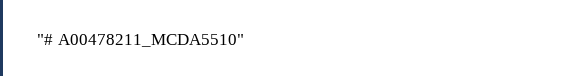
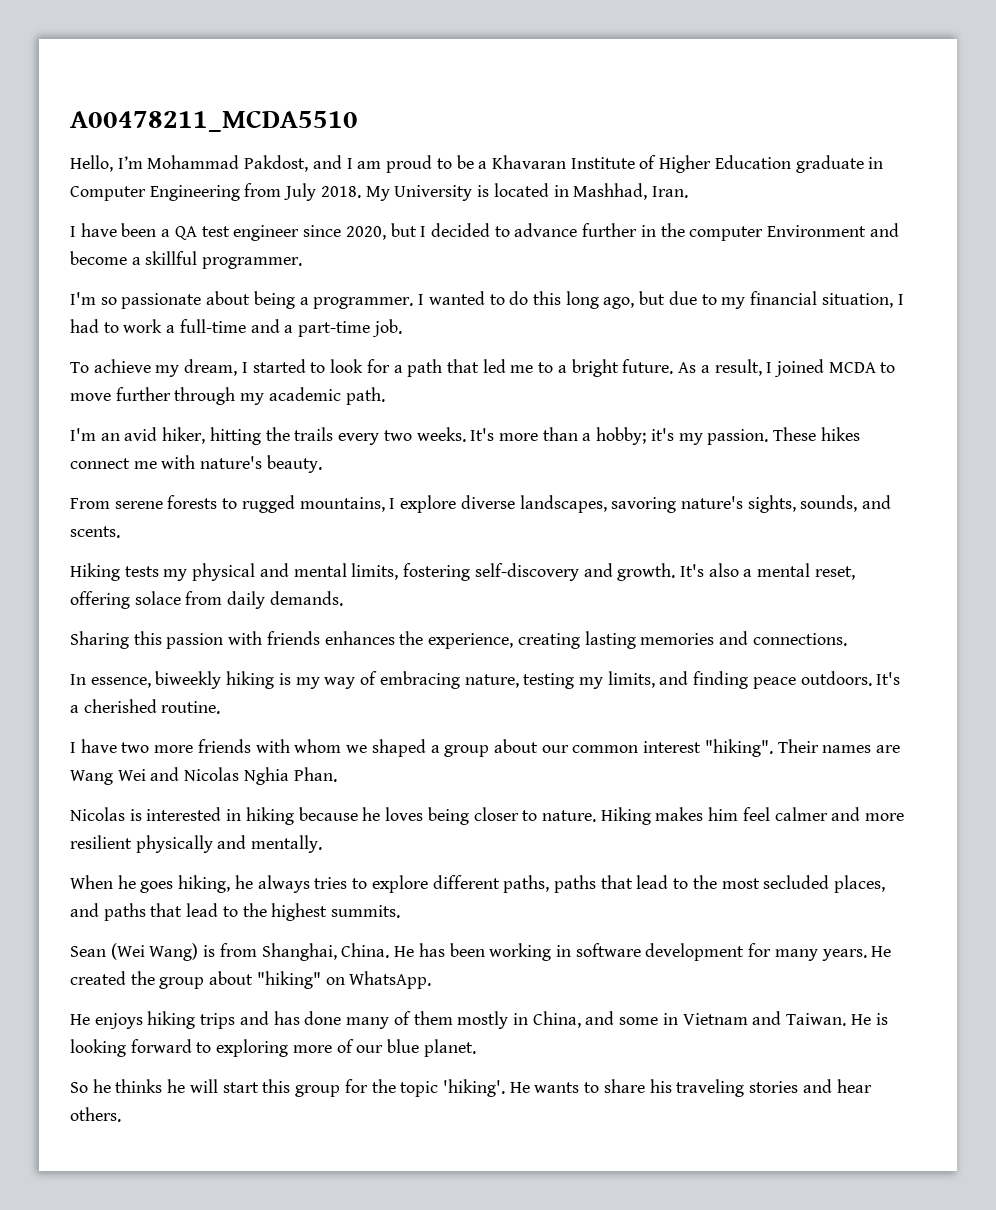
[37,34,244,47] "# A00478211_MCDA5510" -> [70,110,358,132] [70,155,884,173] [70,183,688,201] [70,223,899,241] [70,251,303,269] [70,291,904,309] [70,319,402,337] [70,359,896,377] [70,387,385,405] [70,427,860,445] [70,455,322,473] [70,495,892,513] [70,526,120,538] [70,563,855,581] [70,591,343,609] [70,631,847,649] [70,671,901,689] [70,699,221,714] [70,739,901,757] [70,767,337,785] [70,807,905,825] [70,835,323,853] [70,875,886,893] [70,903,401,921] [70,943,892,961] [70,971,432,989] [70,1011,888,1029] [70,1039,476,1057] [70,1079,872,1097] [70,1107,121,1122] A00478211_MCDA5510 // Hello, I’m Mohammad Pakdost, and I am proud to be a Khavaran Institute of Higher Education graduate in Computer Engineering from July 2018. My University is located in Mashhad, Iran. // I have been a QA test engineer since 2020, but I decided to advance further in the computer Environment and become a skillful programmer. // I'm so passionate about being a programmer. I wanted to do this long ago, but due to my financial situation, I had to work a full-time and a part-time job. // To achieve my dream, I started to look for a path that led me to a bright future. As a result, I joined MCDA to move further through my academic path. // I'm an avid hiker, hitting the trails every two weeks. It's more than a hobby; it's my passion. These hikes connect me with nature's beauty. // From serene forests to rugged mountains, I explore diverse landscapes, savoring nature's sights, sounds, and scents. // Hiking tests my physical and mental limits, fostering self-discovery and growth. It's also a mental reset, offering solace from daily demands. // Sharing this passion with friends enhances the experience, creating lasting memories and connections. // In essence, biweekly hiking is my way of embracing nature, testing my limits, and finding peace outdoors. It's a cherished routine. // I have two more friends with whom we shaped a group about our common interest "hiking". Their names are Wang Wei and Nicolas Nghia Phan. // Nicolas is interested in hiking because he loves being closer to nature. Hiking makes him feel calmer and more resilient physically and mentally. // When he goes hiking, he always tries to explore different paths, paths that lead to the most secluded places, and paths that lead to the highest summits. // Sean (Wei Wang) is from Shanghai, China. He has been working in software development for many years. He created the group about "hiking" on WhatsApp. // He enjoys hiking trips and has done many of them mostly in China, and some in Vietnam and Taiwan. He is looking forward to exploring more of our blue planet. // So he thinks he will start this group for the topic 'hiking'. He wants to share his traveling stories and hear others.

